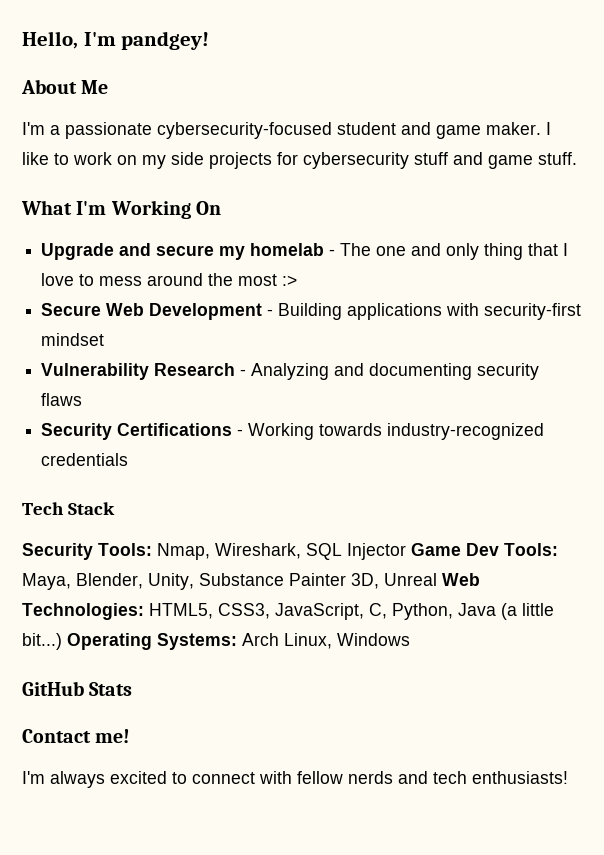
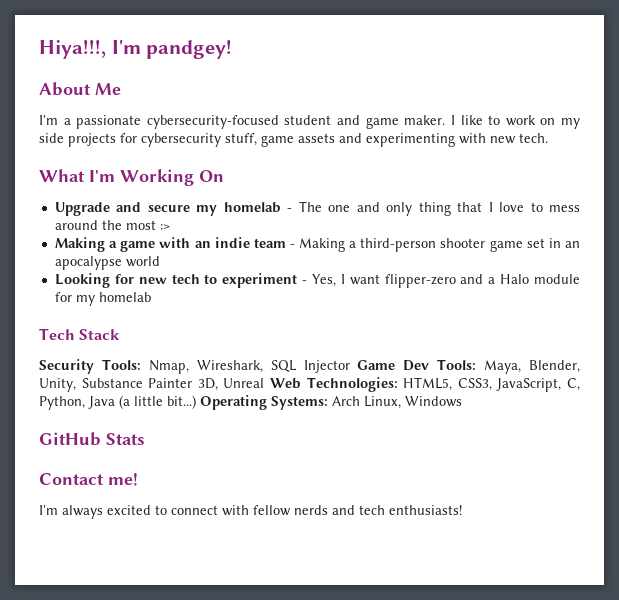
[22,31,78,49] Hello, -> [39,40,106,59] Hiya!!!,
[414,152,577,169] stuff and game stuff. -> [225,133,548,147] stuff, game assets and experimenting with new tech.
[41,303,582,320] [41,333,105,346] [41,363,540,380] [41,393,83,406] [41,423,545,440] [41,453,129,466] Secure Web Development - Building applications with security-first mindset // Vulnerability Research - Analyzing and documenting security flaws // Security Certifications - Working towards industry-recognized credentials -> [54,237,580,252] [54,256,160,270] [54,273,580,288] [54,292,151,306] Making a game with an indie team - Making a third-person shooter game set in an apocalypse world // Looking for new tech to experiment - Yes, I want flipper-zero and a Halo module for my homelab

